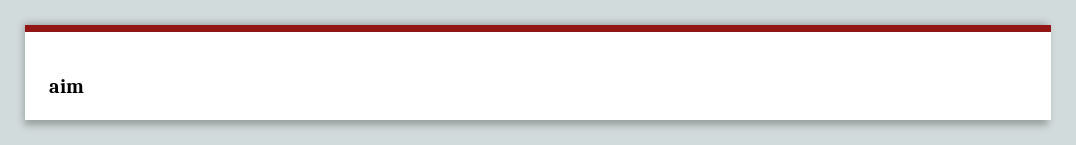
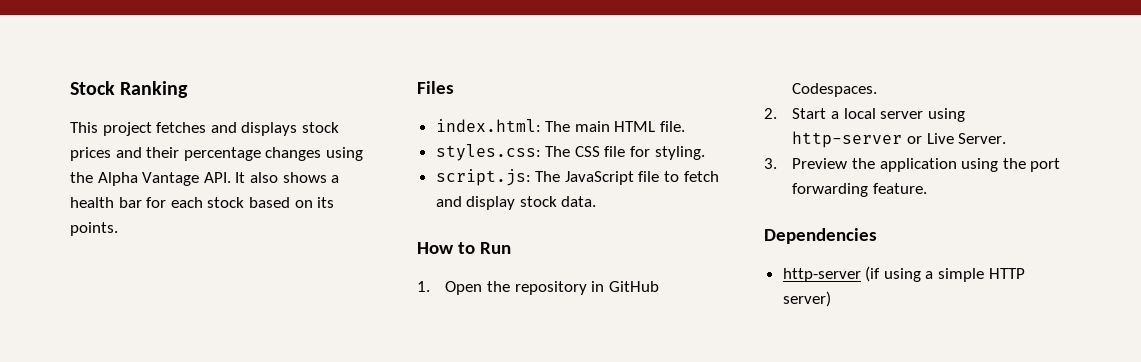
[49,79,84,93] aim -> [70,81,189,98] [70,122,339,136] [70,147,363,161] [70,172,340,186] [70,197,335,208] [70,222,118,236] [417,81,454,94] [435,119,686,132] [435,144,705,161] [435,169,719,186] [435,196,597,210] [417,242,511,254] [417,281,659,295] [792,83,878,97] [764,108,965,122] [792,131,1007,148] [764,158,1061,172] [792,183,928,197] [764,228,877,244] [782,266,1025,282] [782,291,831,307] Stock Ranking // This project fetches and displays stock prices and their percentage changes using the Alpha Vantage API. It also shows a health bar for each stock based on its points. // Files // index.html: The main HTML file. // styles.css: The CSS file for styling. // script.js: The JavaScript file to fetch and display stock data. // How to Run // 1. Open the repository in GitHub Codespaces. // 2. Start a local server using http-server or Live Server. // 3. Preview the application using the port forwarding feature. // Dependencies // http-server (if using a simple HTTP server)

